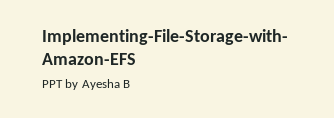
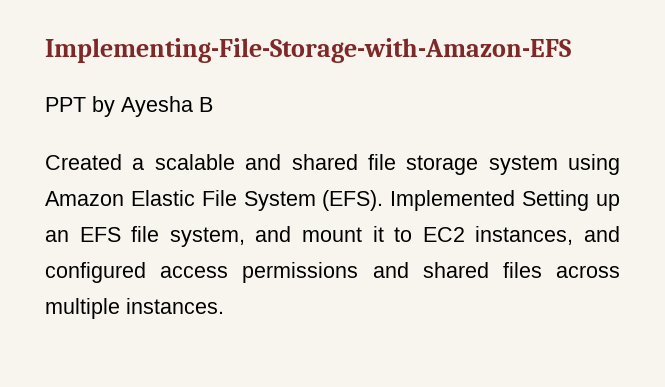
(131, 84) none -> [45,154,620,175] [45,190,620,211] [45,226,621,247] [45,262,621,283] [45,298,224,319] // Created a scalable and shared file storage system using Amazon Elastic File System (EFS). Implemented Setting up an EFS file system, and mount it to EC2 instances, and configured access permissions and shared files across multiple instances.

